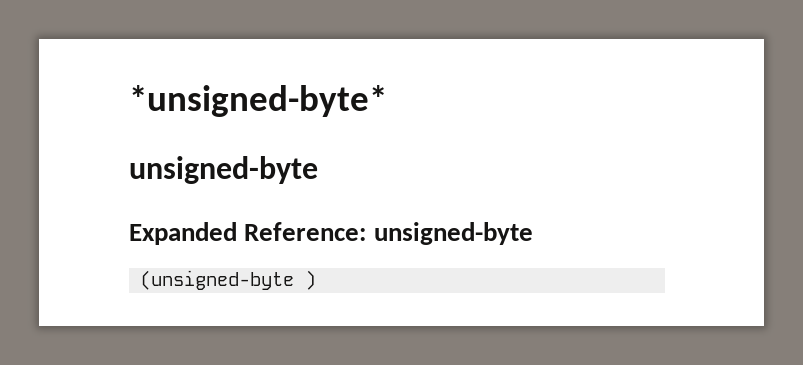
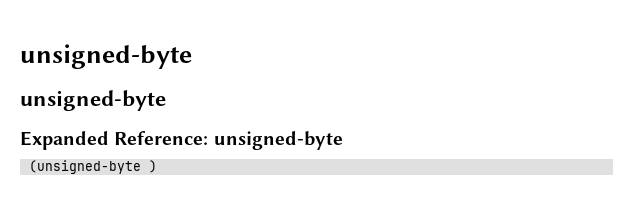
[129,85,387,117] *unsigned-byte* -> [20,44,192,69] unsigned-byte

